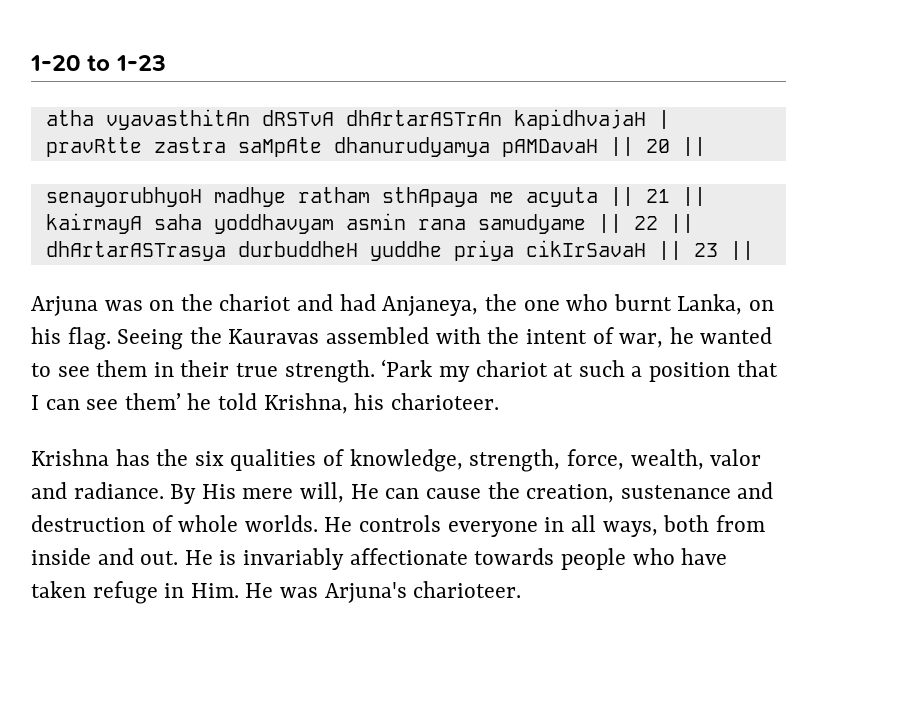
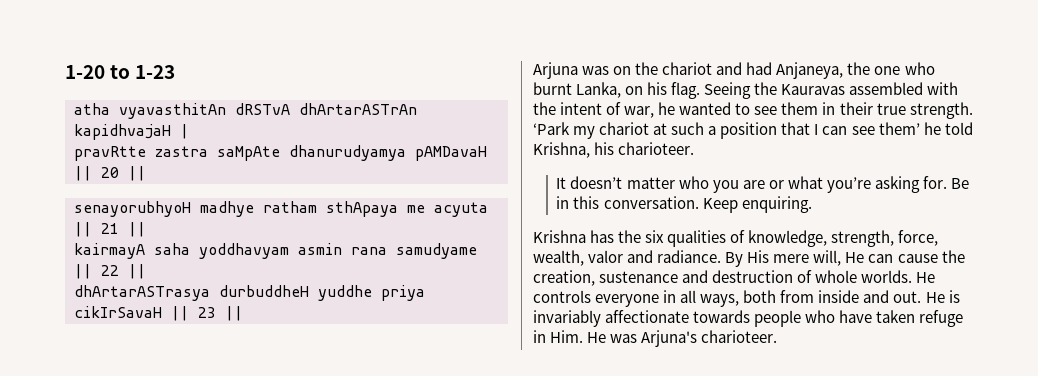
(499, 401) none -> [556,176,969,193] [556,196,812,213] // It doesn’t matter who you are or what you’re asking for. Be in this conversation. Keep enquiring.

